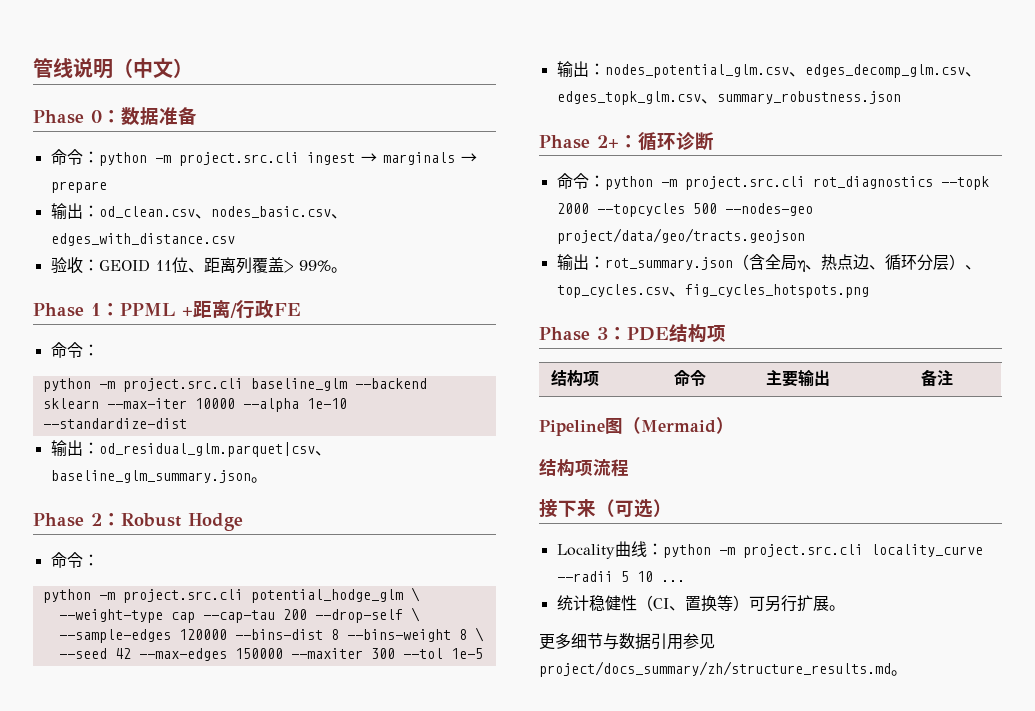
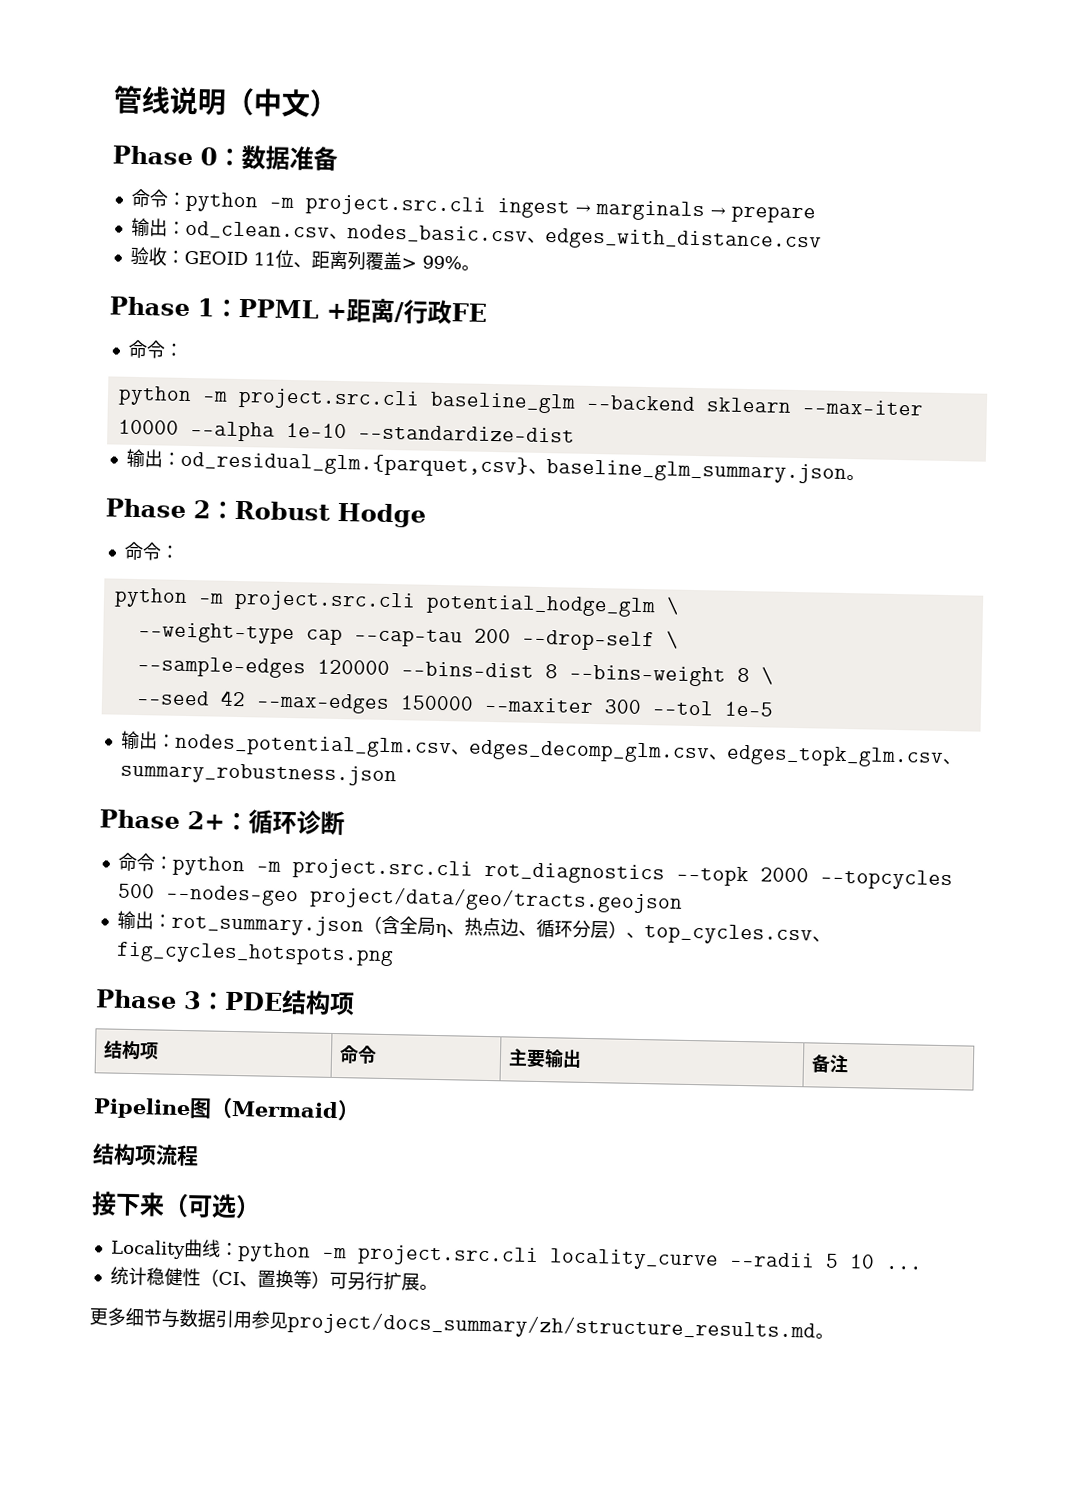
[98,442,315,457] od_residual_glm.parquet|csv -> [179,450,529,478] od_residual_glm.{parquet,csv}

